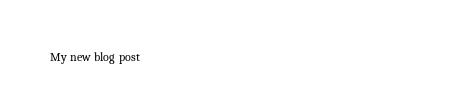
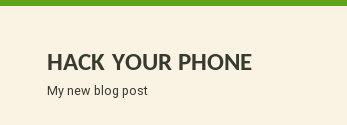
(50, 58) none -> [47,54,253,70] HACK YOUR PHONE //

